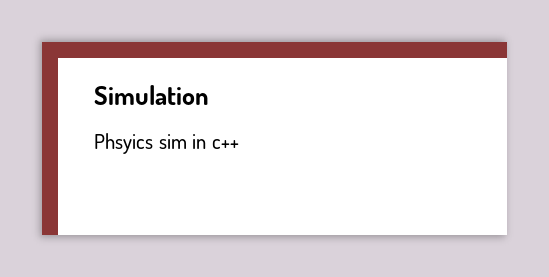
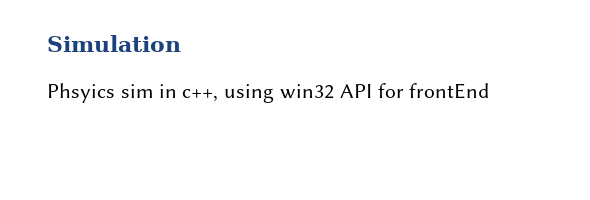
[211,139,239,149] c++ -> [182,83,490,103] c++, using win32 API for frontEnd

